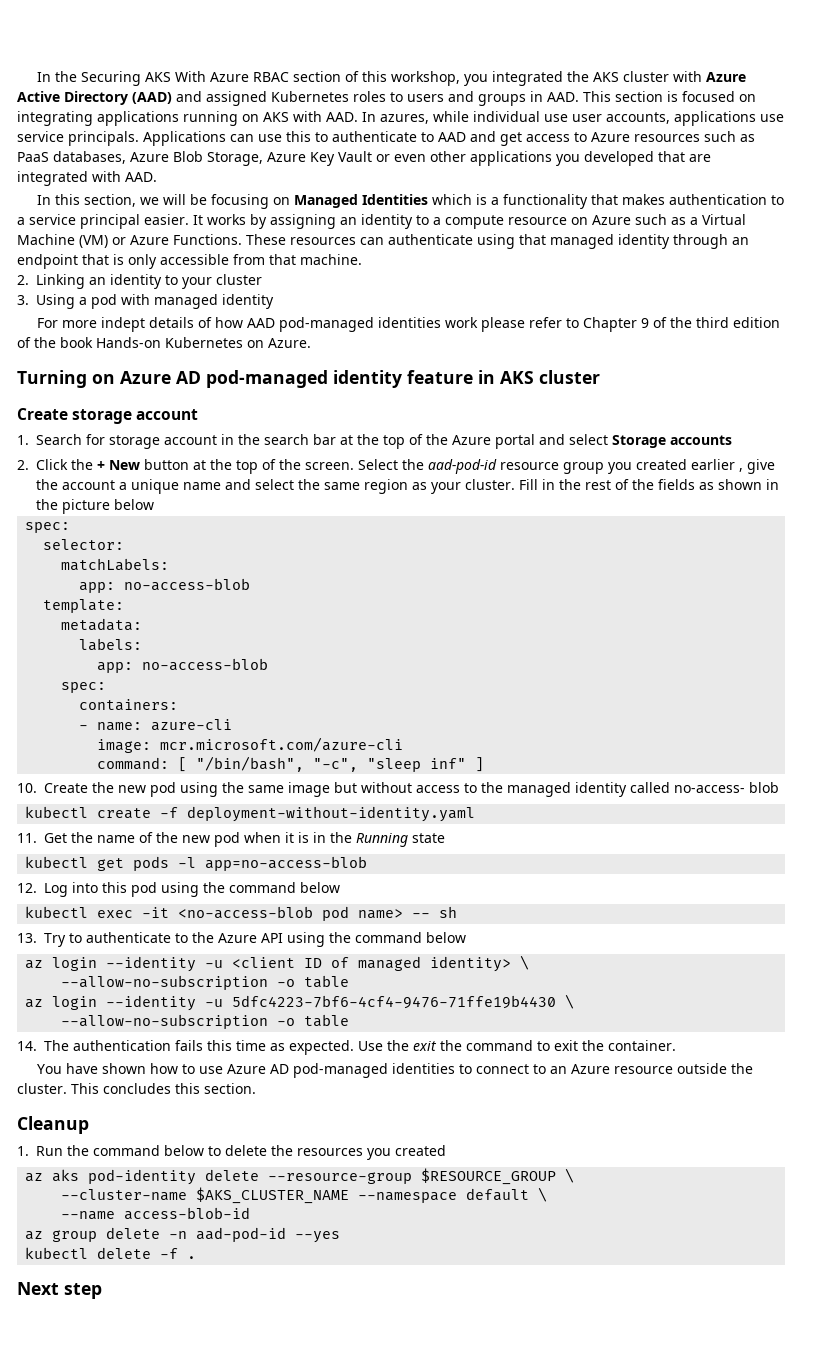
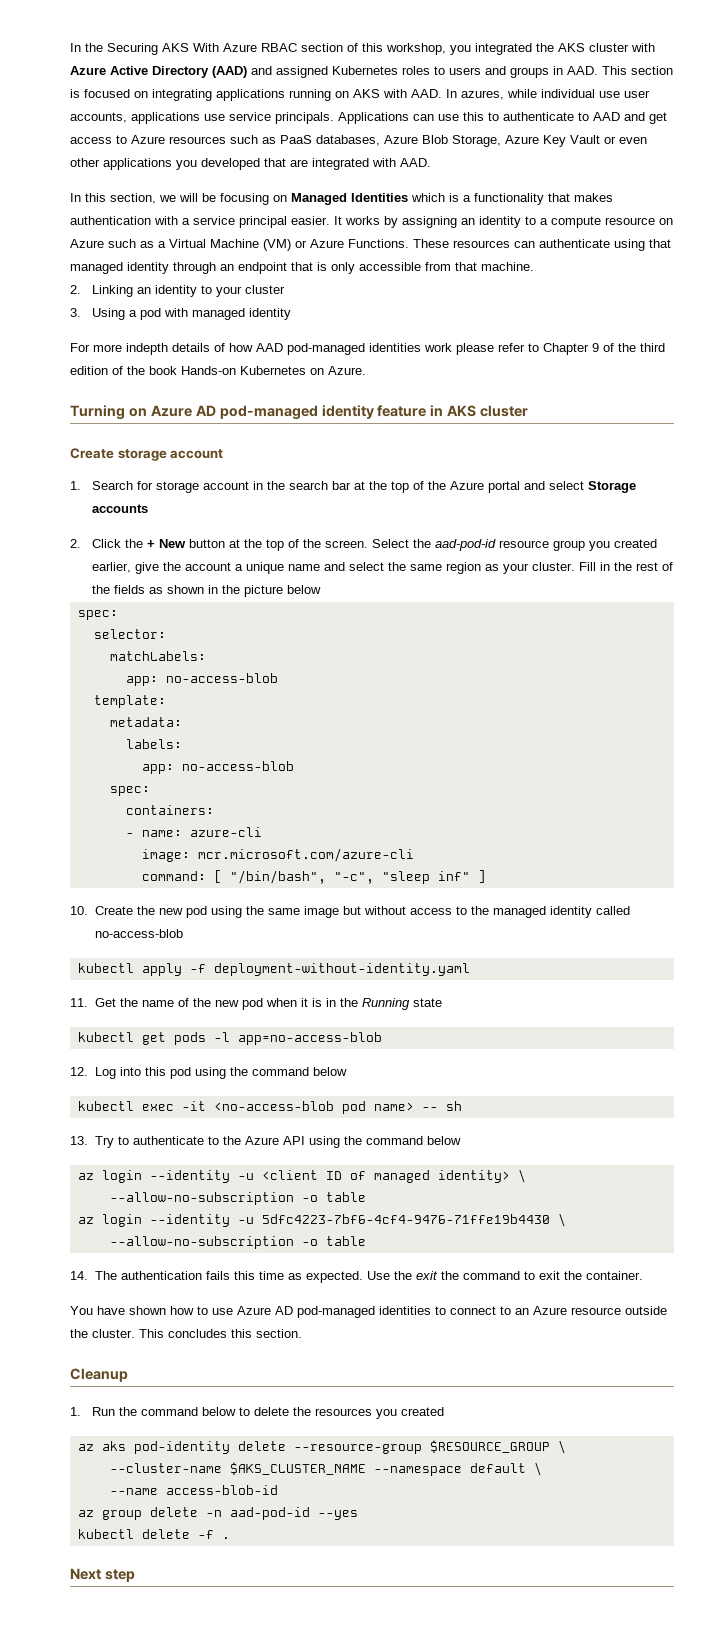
[770,195,784,205] to -> [154,216,178,225] with
[100,317,145,332] indept -> [126,343,168,355] indepth
[691,459,743,472] earlier , -> [91,562,131,573] earlier,
[674,782,779,793] [25,806,152,819] no-access- blob // kubectl create -> [94,929,183,938] [77,963,182,976] no-access-blob // kubectl apply

